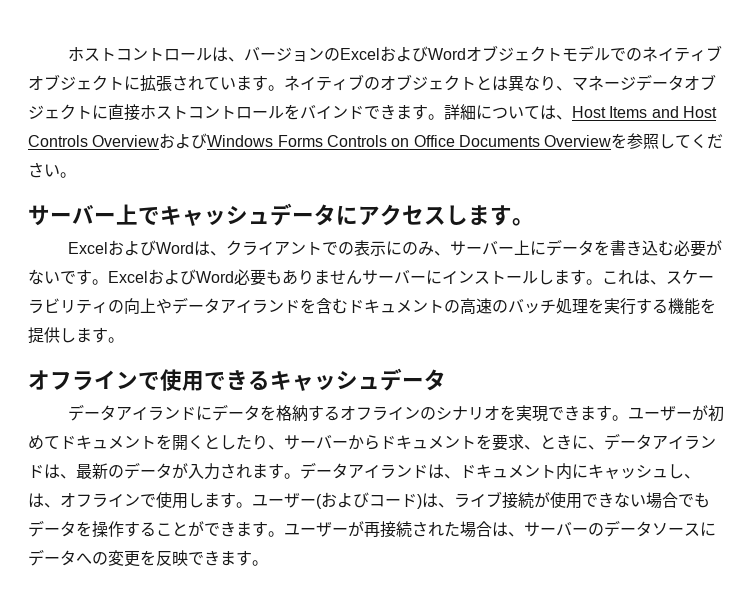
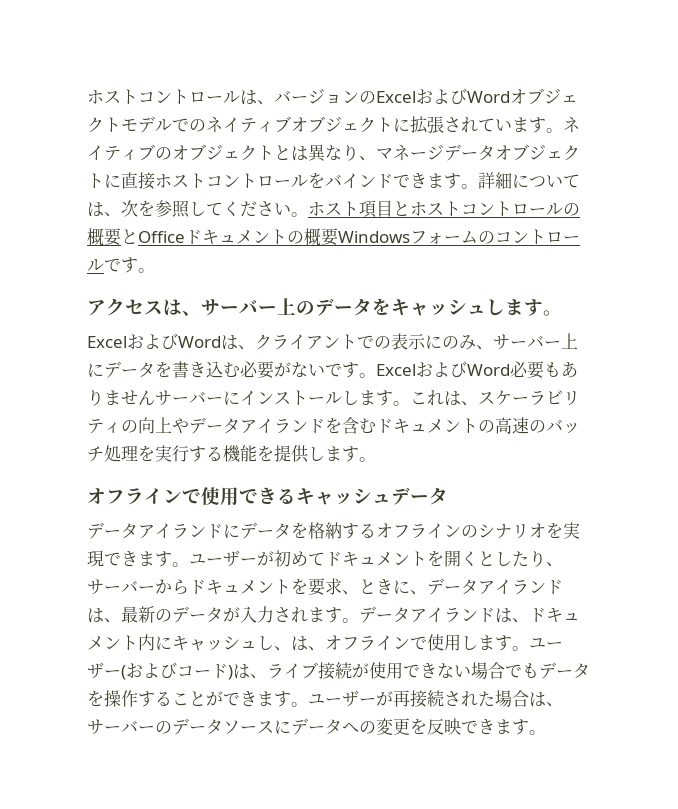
[572,106,717,118] [28,133,612,149] Host Items and Host Controls OverviewおよびWindows Forms Controls on Office Documents Overview -> [121,200,138,217] 次
[28,203,446,226] // サーバー上でキャッシュデータにアクセス -> [308,200,580,218] [87,228,580,246] [87,257,155,273] [87,298,486,316] ホスト項目とホストコントロールの概要とOfficeドキュメントの概要Windowsフォームのコントロールです。 // アクセスは、サーバー上のデータをキャッシュ

